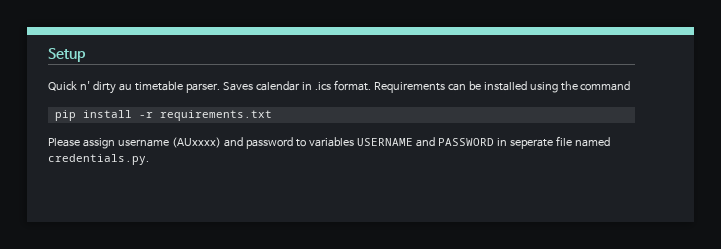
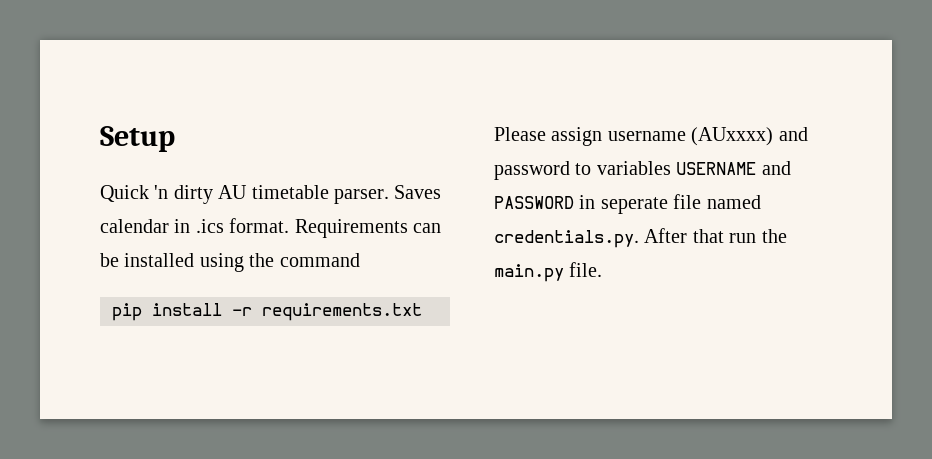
[79,81,132,94] n' dirty au -> [154,185,248,204] 'n dirty AU
(149, 159) none -> [644,228,787,243] [494,262,603,282] After that run the main.py file.

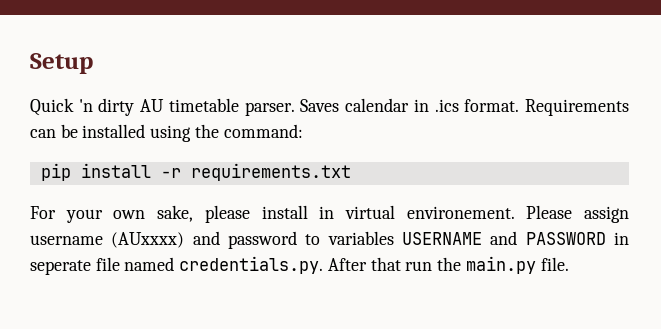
[279,253,360,267] command -> [223,124,303,138] command:
(422, 312) none -> [30,205,515,223] For your own sake, please install in virtual environement.

